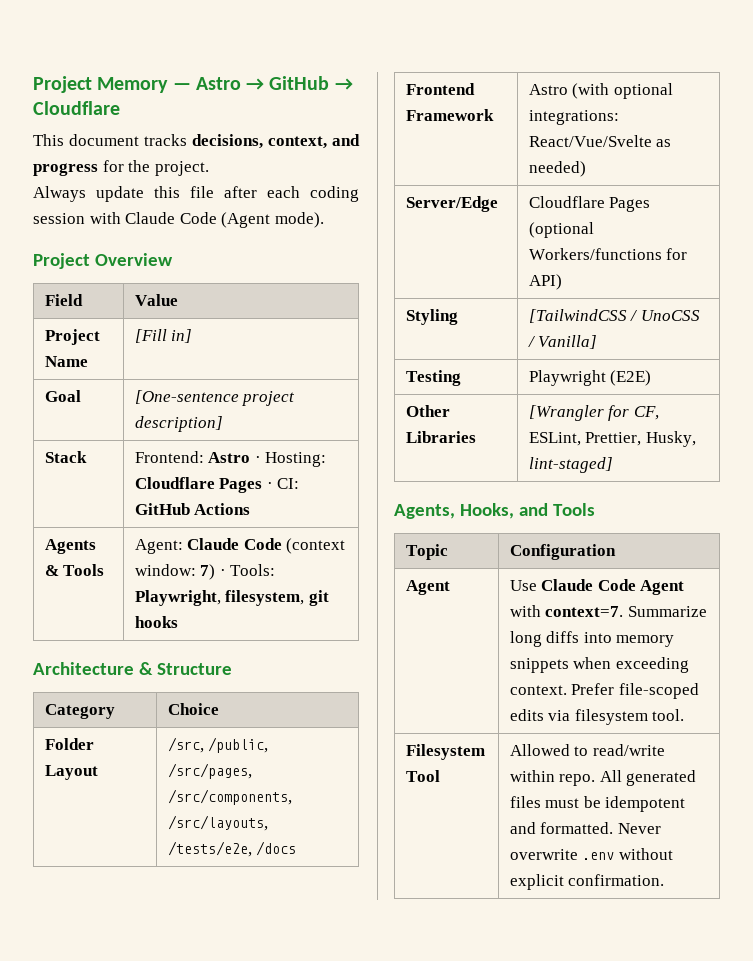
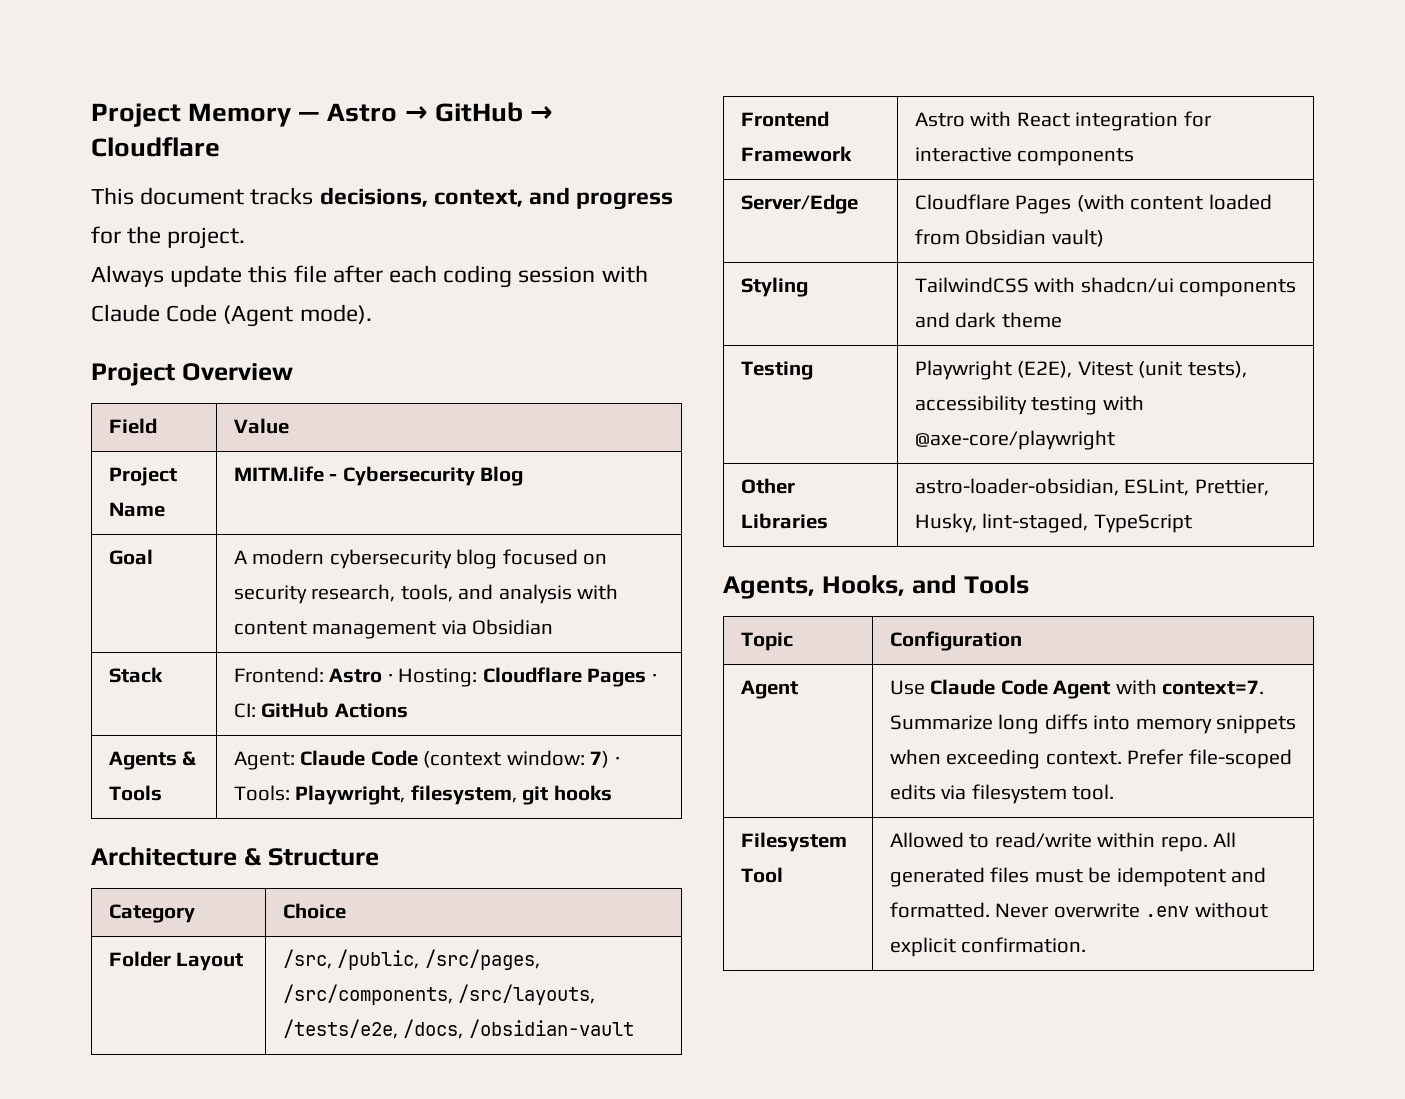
[134,329,193,343] [44,390,81,402] [134,390,296,406] [134,416,223,432] [Fill in] // Goal | [One-sentence project description] -> [233,466,524,486] [108,549,153,565] [233,549,608,569] [233,584,619,604] [233,619,554,639] MITM.life - Cybersecurity Blog // Goal | A modern cybersecurity blog focused on security research, tools, and analysis with content management via Obsidian
[256,841,297,856] /docs -> [403,1019,634,1039] /docs, /obsidian-vault
[572,83,673,99] [528,110,619,125] [528,135,672,147] [528,161,586,177] [405,196,498,212] [528,196,651,212] [528,222,594,238] [528,248,688,260] [528,274,562,290] [405,309,458,325] [528,309,700,323] [527,335,598,349] [405,370,461,386] [528,370,652,386] (with optional integrations: React/Vue/Svelte as needed) // Server/Edge | Cloudflare Pages (optional Workers/functions for API) // Styling | [TailwindCSS / UnoCSS / Vanilla] // Testing | Playwright (E2E) -> [970,111,1211,131] [914,147,1135,166] [740,194,858,214] [914,194,1272,214] [914,229,1104,247] [740,277,808,297] [914,277,1297,297] [914,312,1062,328] [740,361,813,380] [914,360,1247,380] [914,395,1144,415] [914,430,1115,450] with React integration for interactive components // Server/Edge | Cloudflare Pages (with content loaded from Obsidian vault) // Styling | TailwindCSS with shadcn/ui components and dark theme // Testing | Playwright (E2E), Vitest (unit tests), accessibility testing with @axe-core/playwright
[528,405,659,421] [Wrangler for CF, -> [914,478,1119,496] astro-loader-obsidian,
[528,457,613,473] lint-staged] -> [982,513,1192,533] lint-staged, TypeScript

